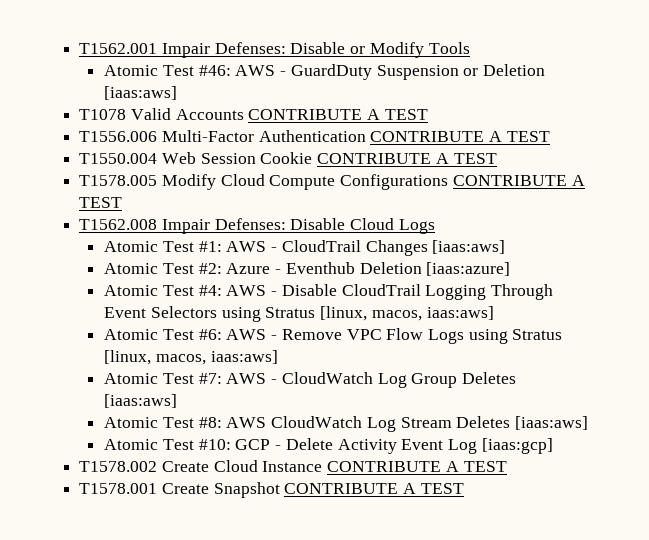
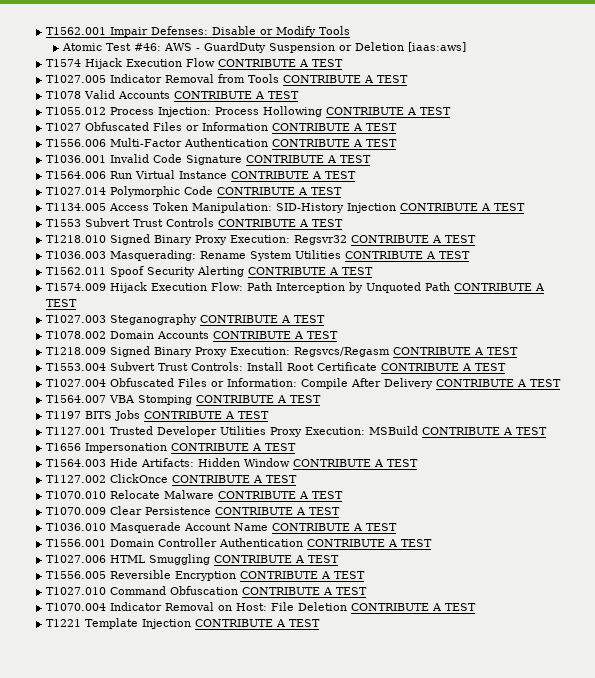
(178, 93) none -> [46,58,344,69] [46,74,409,83] // T1574 Hijack Execution Flow CONTRIBUTE A TEST // T1027.005 Indicator Removal from Tools CONTRIBUTE A TEST
(428, 114) none -> [46,106,452,117] [46,122,398,131] // T1055.012 Process Injection: Process Hollowing CONTRIBUTE A TEST // T1027 Obfuscated Files or Information CONTRIBUTE A TEST
[79,152,497,164] [79,174,585,190] [79,197,123,208] [79,218,435,234] [104,240,506,256] [104,262,511,276] [104,284,554,300] [104,306,494,322] [104,328,563,344] [104,350,278,365] [104,372,517,388] [104,394,178,408] [104,416,589,432] [104,438,553,454] [79,460,258,472] T1550.004 Web Session Cookie CONTRIBUTE A TEST // T1578.005 Modify Cloud Compute Configurations CONTRIBUTE A TEST // T1562.008 Impair Defenses: Disable Cloud Logs // Atomic Test #1: AWS - CloudTrail Changes [iaas:aws] // Atomic Test #2: Azure - Eventhub Deletion [iaas:azure] // Atomic Test #4: AWS - Disable CloudTrail Logging Through Event Selectors using Stratus [linux, macos, iaas:aws] // Atomic Test #6: AWS - Remove VPC Flow Logs using Stratus [linux, macos, iaas:aws] // Atomic Test #7: AWS - CloudWatch Log Group Deletes [iaas:aws] // Atomic Test #8: AWS CloudWatch Log Stream Deletes [iaas:aws] // Atomic Test #10: GCP - Delete Activity Event Log [iaas:gcp] // T1578.002 Create Cloud -> [46,154,372,165] [46,170,176,179] T1036.001 Invalid Code Signature CONTRIBUTE A TEST // T1564.006 Run Virtual
[79,482,464,498] T1578.001 Create Snapshot CONTRIBUTE A TEST -> [46,186,343,197] [46,202,526,213] [46,218,344,227] [46,234,477,245] [46,250,471,261] [46,266,374,277] [46,282,546,293] [46,299,78,307] [46,314,326,325] [46,331,339,339] [46,346,519,357] [46,362,507,371] [46,378,562,389] [46,395,322,405] [46,410,270,421] [46,426,548,437] [46,443,297,453] [46,458,419,467] [46,474,298,483] [46,490,344,499] [46,506,341,515] [46,522,398,533] [46,538,433,547] [46,554,340,565] [46,570,366,581] [46,586,368,595] [46,602,477,611] [46,618,321,629] T1027.014 Polymorphic Code CONTRIBUTE A TEST // T1134.005 Access Token Manipulation: SID-History Injection CONTRIBUTE A TEST // T1553 Subvert Trust Controls CONTRIBUTE A TEST // T1218.010 Signed Binary Proxy Execution: Regsvr32 CONTRIBUTE A TEST // T1036.003 Masquerading: Rename System Utilities CONTRIBUTE A TEST // T1562.011 Spoof Security Alerting CONTRIBUTE A TEST // T1574.009 Hijack Execution Flow: Path Interception by Unquoted Path CONTRIBUTE A TEST // T1027.003 Steganography CONTRIBUTE A TEST // T1078.002 Domain Accounts CONTRIBUTE A TEST // T1218.009 Signed Binary Proxy Execution: Regsvcs/Regasm CONTRIBUTE A TEST // T1553.004 Subvert Trust Controls: Install Root Certificate CONTRIBUTE A TEST // T1027.004 Obfuscated Files or Information: Compile After Delivery CONTRIBUTE A TEST // T1564.007 VBA Stomping CONTRIBUTE A TEST // T1197 BITS Jobs CONTRIBUTE A TEST // T1127.001 Trusted Developer Utilities Proxy Execution: MSBuild CONTRIBUTE A TEST // T1656 Impersonation CONTRIBUTE A TEST // T1564.003 Hide Artifacts: Hidden Window CONTRIBUTE A TEST // T1127.002 ClickOnce CONTRIBUTE A TEST // T1070.010 Relocate Malware CONTRIBUTE A TEST // T1070.009 Clear Persistence CONTRIBUTE A TEST // T1036.010 Masquerade Account Name CONTRIBUTE A TEST // T1556.001 Domain Controller Authentication CONTRIBUTE A TEST // T1027.006 HTML Smuggling CONTRIBUTE A TEST // T1556.005 Reversible Encryption CONTRIBUTE A TEST // T1027.010 Command Obfuscation CONTRIBUTE A TEST // T1070.004 Indicator Removal on Host: File Deletion CONTRIBUTE A TEST // T1221 Template Injection CONTRIBUTE A TEST

